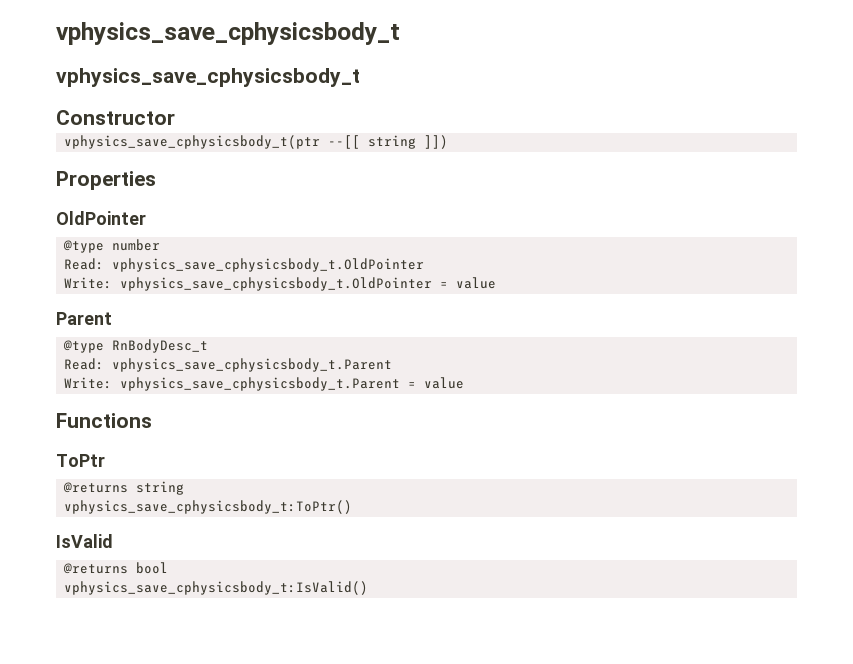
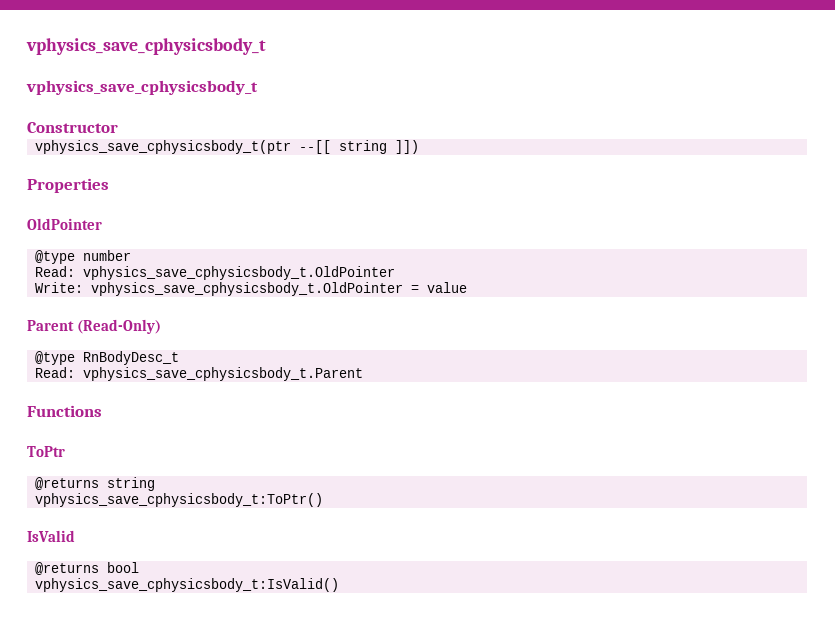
(112, 318) none -> [77,319,162,334] (Read-Only)
[64,377,465,391] // Write: vphysics_save_cphysicsbody_t.Parent = value -> (363, 374) none

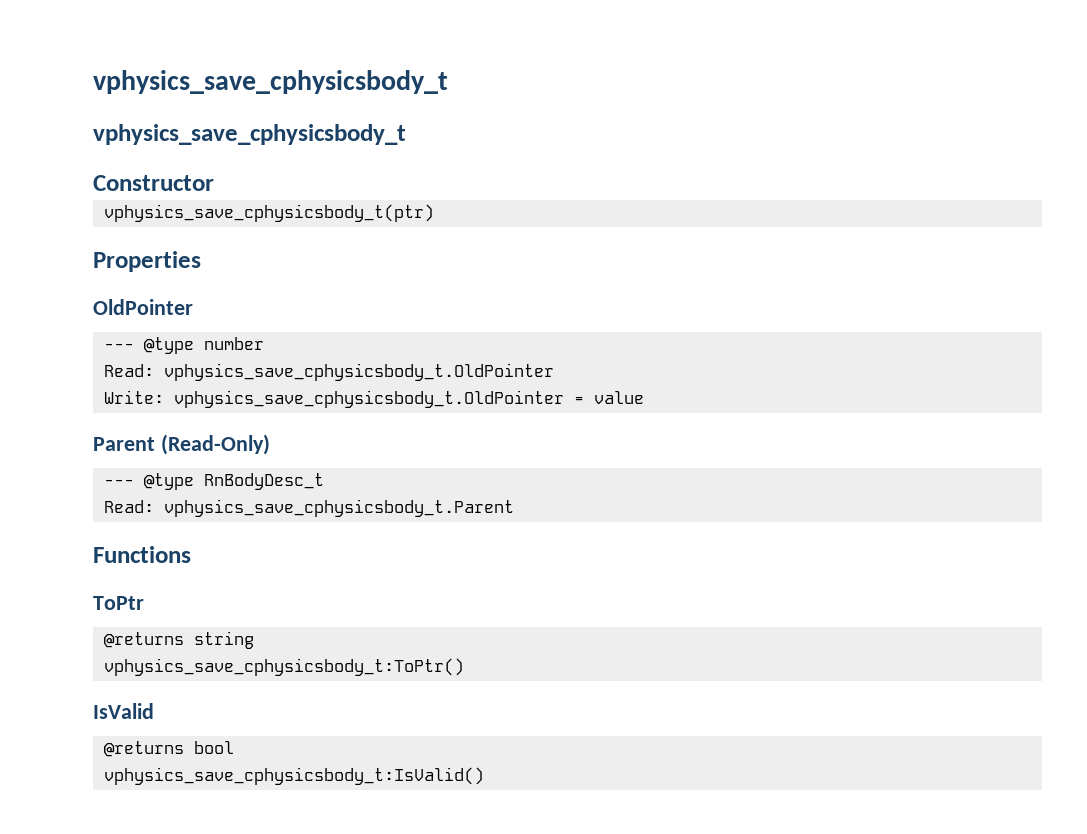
[34,140,419,154] vphysics_save_cphysicsbody_t(ptr --[[ string ]]) -> [103,204,434,222] vphysics_save_cphysicsbody_t(ptr)
(102, 224) none -> [103,343,134,350] ---
(162, 326) none -> [103,479,134,486] ---

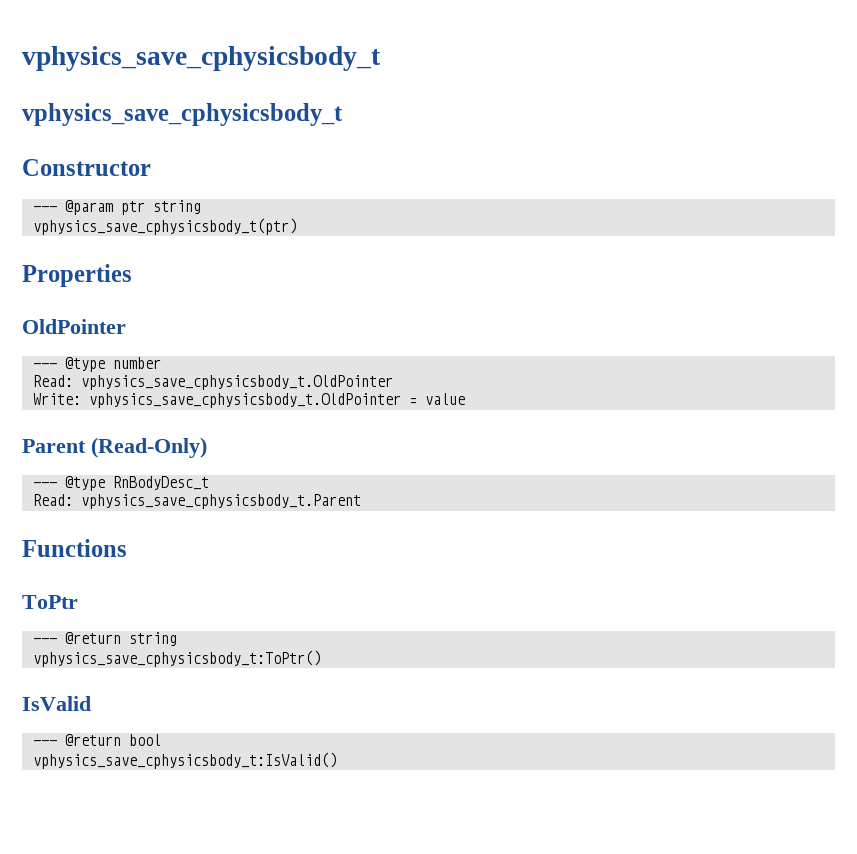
(214, 183) none -> [32,200,201,215] // --- @param ptr string
[103,632,184,648] @returns -> [32,632,121,644] --- @return
[103,741,184,757] @returns -> [32,734,121,746] --- @return

